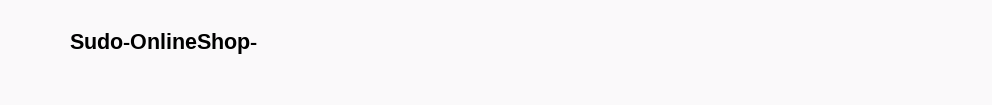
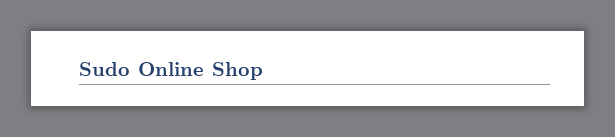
[70,33,257,54] Sudo-OnlineShop- -> [79,62,263,80] Sudo Online Shop

